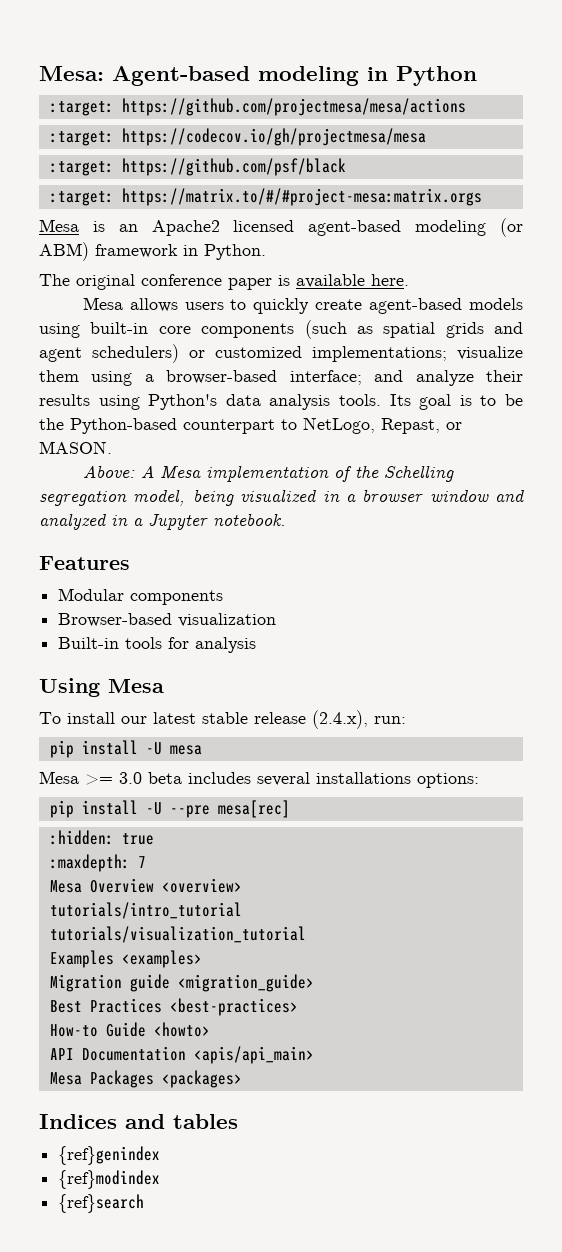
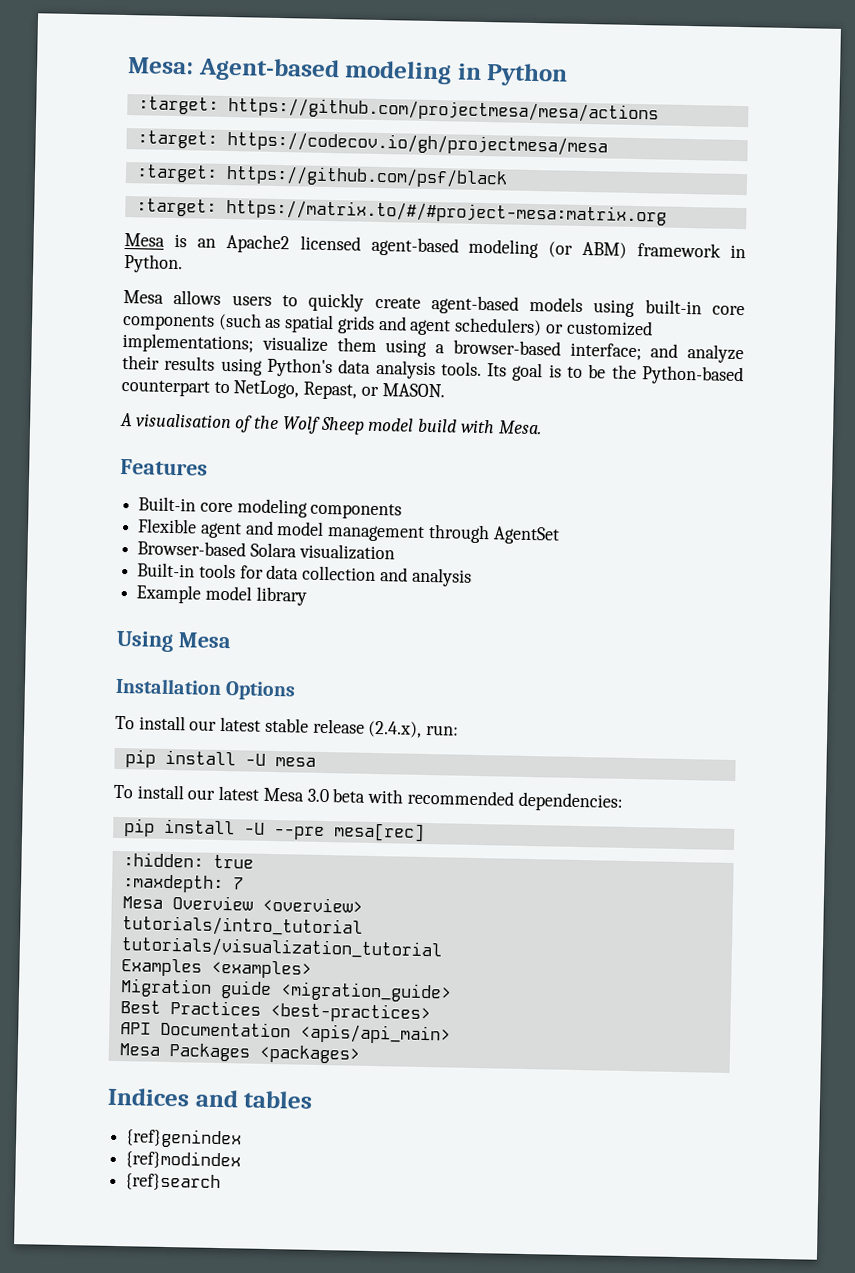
[121,188,482,206] https://matrix.to/#/#project-mesa:matrix.orgs -> [225,198,667,226] https://matrix.to/#/#project-mesa:matrix.org
[39,274,409,290] // The original conference paper is available here. -> (183, 264) none
[82,465,454,482] [39,489,525,506] [39,513,286,530] [39,556,130,570] [58,588,224,605] Above: A Mesa implementation of the Schelling segregation model, being visualized in a browser window and analyzed in a Jupyter notebook. // Features // Modular components -> [120,412,542,435] [120,458,208,476] [138,496,403,520] [137,518,560,545] A visualisation of the Wolf Sheep model build with Mesa. // Features // Built-in core modeling components // Flexible agent and model management through AgentSet
(173, 620) none -> [249,542,297,558] Solara
[195,637,257,653] analysis -> [266,564,472,587] [136,584,307,606] data collection and analysis // Example model library
(164, 686) none -> [115,677,297,701] // Installation Options
[39,771,479,788] Mesa >= 3.0 beta includes several installations options: -> [113,784,623,812] To install our latest Mesa 3.0 beta with recommended dependencies:
[49,1022,210,1037] // How-to Guide <howto> -> (431, 1012) none

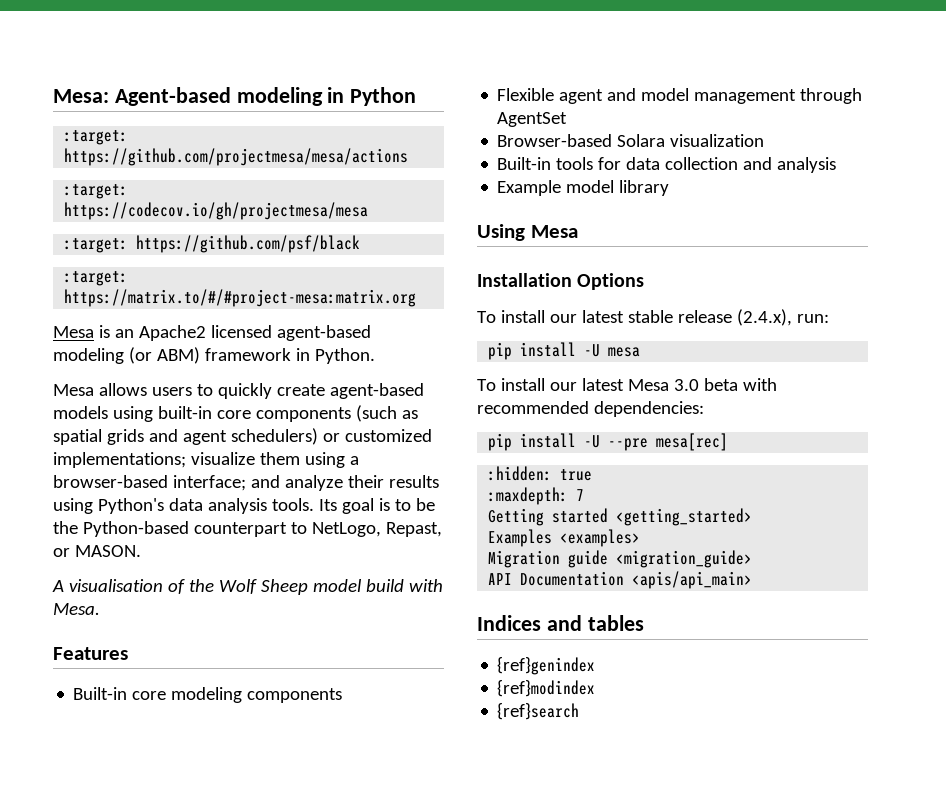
[121,895,363,913] [121,915,363,938] [120,936,443,961] Mesa Overview <overview> // tutorials/intro_tutorial // tutorials/visualization_tutorial -> [488,508,753,526] Getting started <getting_started>
[119,1000,431,1024] // Best Practices <best-practices> -> (753, 559) none
[118,1043,360,1064] // Mesa Packages <packages> -> (753, 580) none

